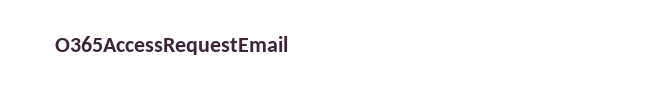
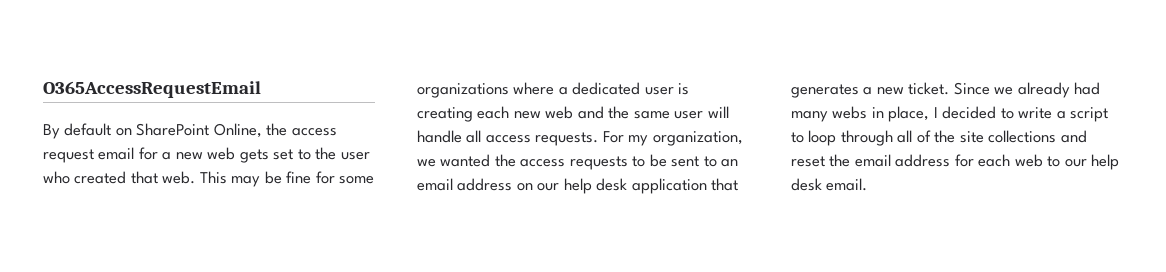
(288, 45) none -> [43,123,337,139] [43,147,370,163] [43,171,375,187] [417,82,690,98] [417,106,729,122] [417,130,743,146] [417,154,739,170] [417,178,739,194] [791,82,1101,98] [791,106,1109,122] [791,130,1087,146] [791,154,1120,170] [791,178,868,191] // By default on SharePoint Online, the access request email for a new web gets set to the user who created that web. This may be fine for some organizations where a dedicated user is creating each new web and the same user will handle all access requests. For my organization, we wanted the access requests to be sent to an email address on our help desk application that generates a new ticket. Since we already had many webs in place, I decided to write a script to loop through all of the site collections and reset the email address for each web to our help desk email.

